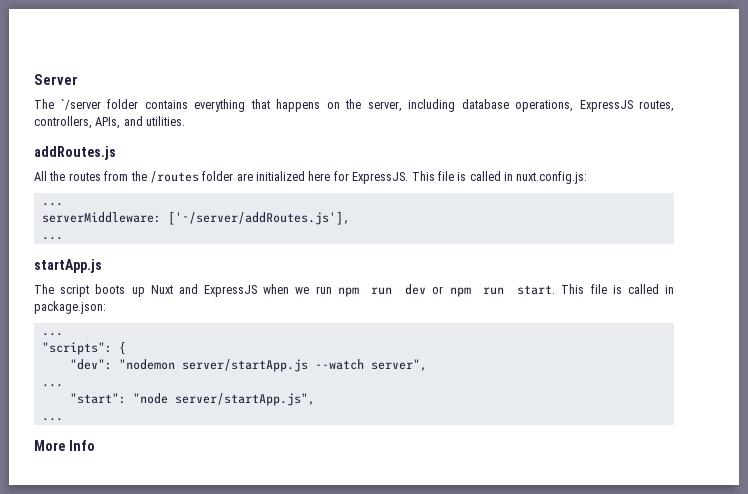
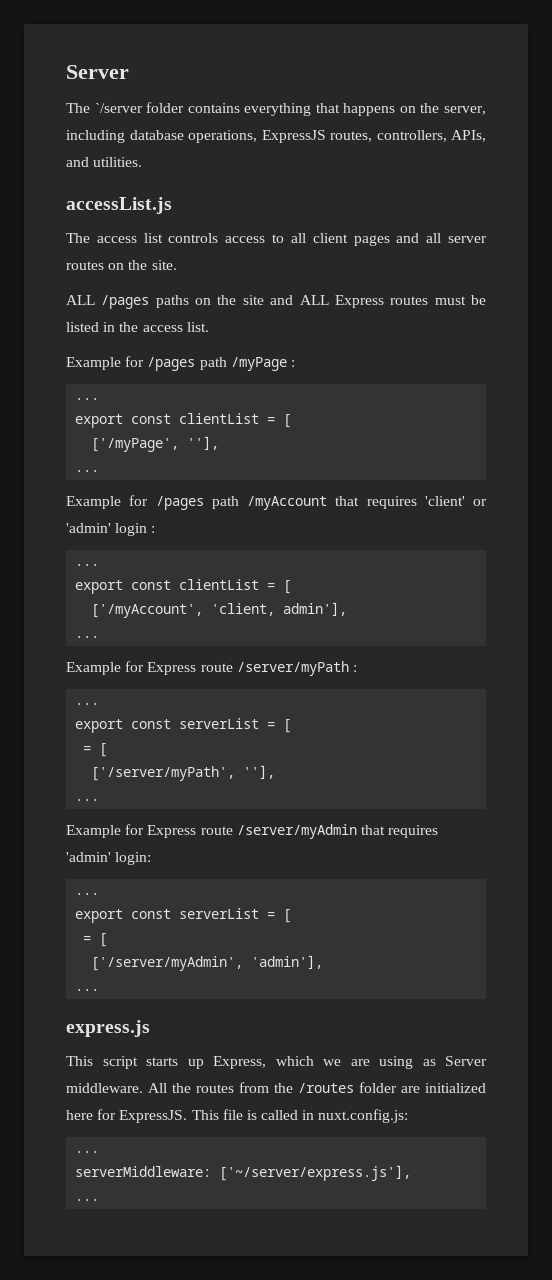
[34,146,116,160] addRoutes.js // -> [66,197,172,214] [66,233,487,246] [66,260,177,270] [66,295,487,309] [66,322,209,332] [66,356,295,371] [75,398,100,400] [75,413,292,428] [91,436,220,452] [75,470,100,472] [66,495,487,510] [66,523,156,536] [75,564,100,566] [75,579,292,594] [91,602,348,618] [75,636,100,638] [66,661,357,676] [75,703,100,705] [75,718,292,733] [83,743,108,757] [91,765,276,781] [75,799,100,801] [66,824,439,839] [66,852,152,865] [75,893,100,895] [75,908,292,923] [83,933,108,947] [91,955,324,971] [75,989,100,991] [66,1020,150,1037] [66,1056,487,1069] [66,1083,143,1093] accessList.js // The access list controls access to all client pages and all server routes on the site. // ALL /pages paths on the site and ALL Express routes must be listed in the access list. // Example for /pages path /myPage : // ... // export const clientList = [ // ['/myPage', ''], // ... // Example for /pages path /myAccount that requires 'client' or 'admin' login : // ... // export const clientList = [ // ['/myAccount', 'client, admin'], // ... // Example for Express route /server/myPath : // ... // export const serverList = [ // = [ // ['/server/myPath', ''], // ... // Example for Express route /server/myAdmin that requires 'admin' login: // ... // export const serverList = [ // = [ // ['/server/myAdmin', 'admin'], // ... // express.js // This script starts up Express, which we are using as Server middleware.
[167,211,350,225] [41,237,63,240] [34,259,102,273] [34,284,674,297] [34,301,106,314] [41,333,63,336] [41,341,126,355] [69,359,427,372] [41,384,63,387] [69,393,315,406] [41,418,63,421] [34,440,95,451] ['~/server/addRoutes.js'], // ... // startApp.js // The script boots up Nuxt and ExpressJS when we run npm run dev or npm run start. This file is called in package.json: // ... // "scripts": { // "dev": "nodemon server/startApp.js --watch server", // ... // "start": "node server/startApp.js", // ... // More Info -> [219,1165,412,1181] [75,1199,100,1201] ['~/server/express.js'], // ...

